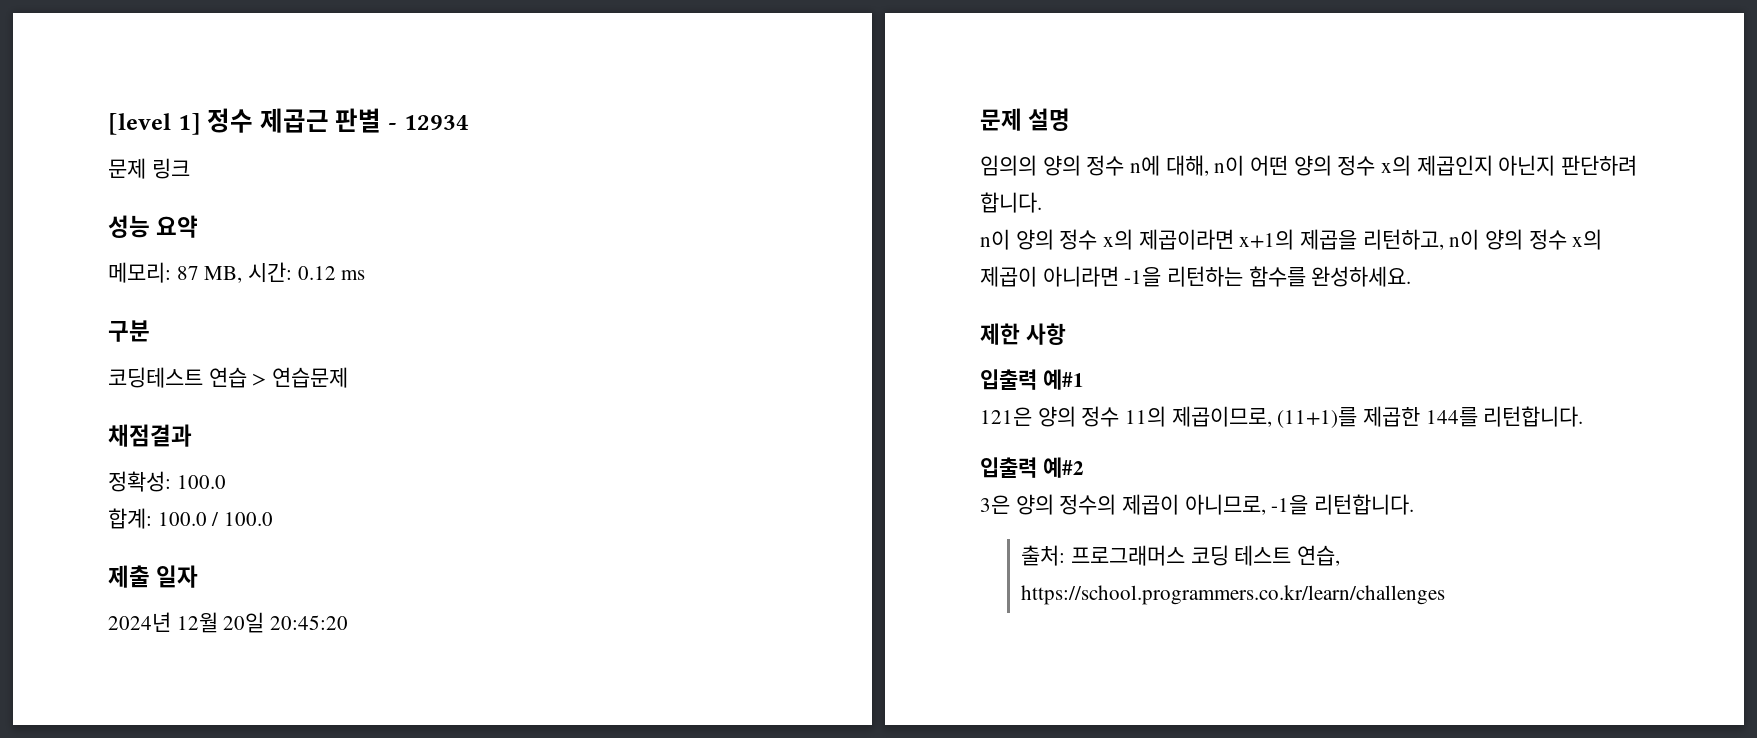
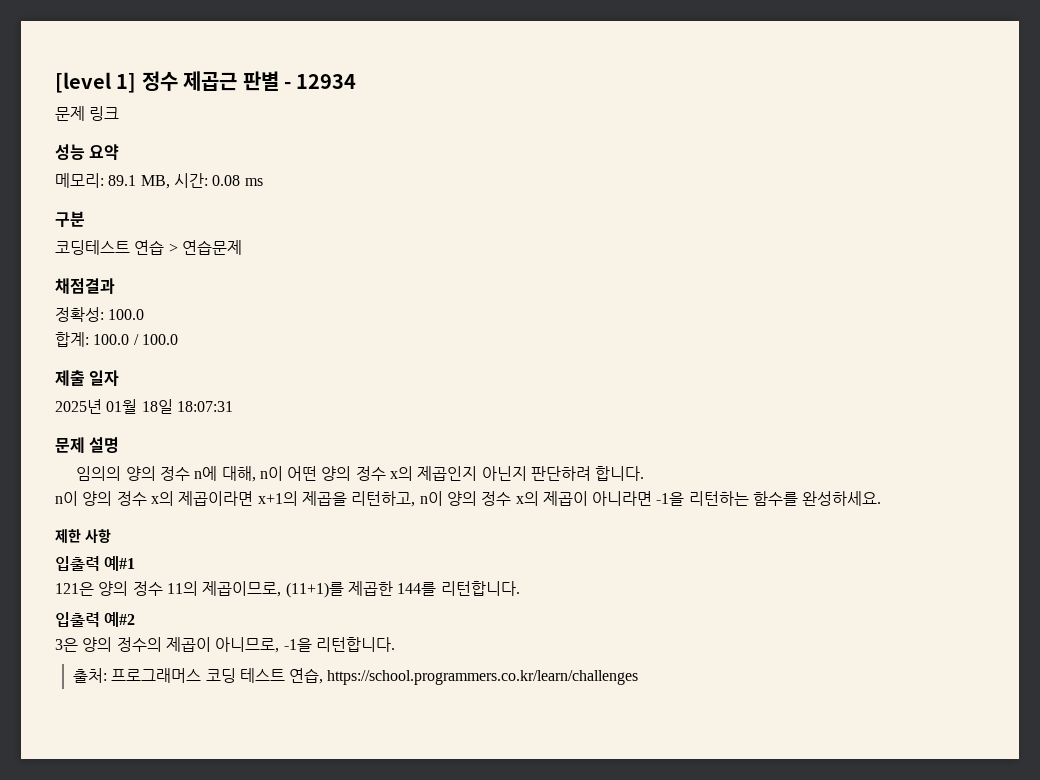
[176,266,199,280] 87 -> [108,175,137,186] 89.1
[297,266,336,280] 0.12 -> [212,175,241,186] 0.08
[108,612,349,633] 2024년 12월 20일 20:45:20 -> [55,399,233,414] 2025년 01월 18일 18:07:31

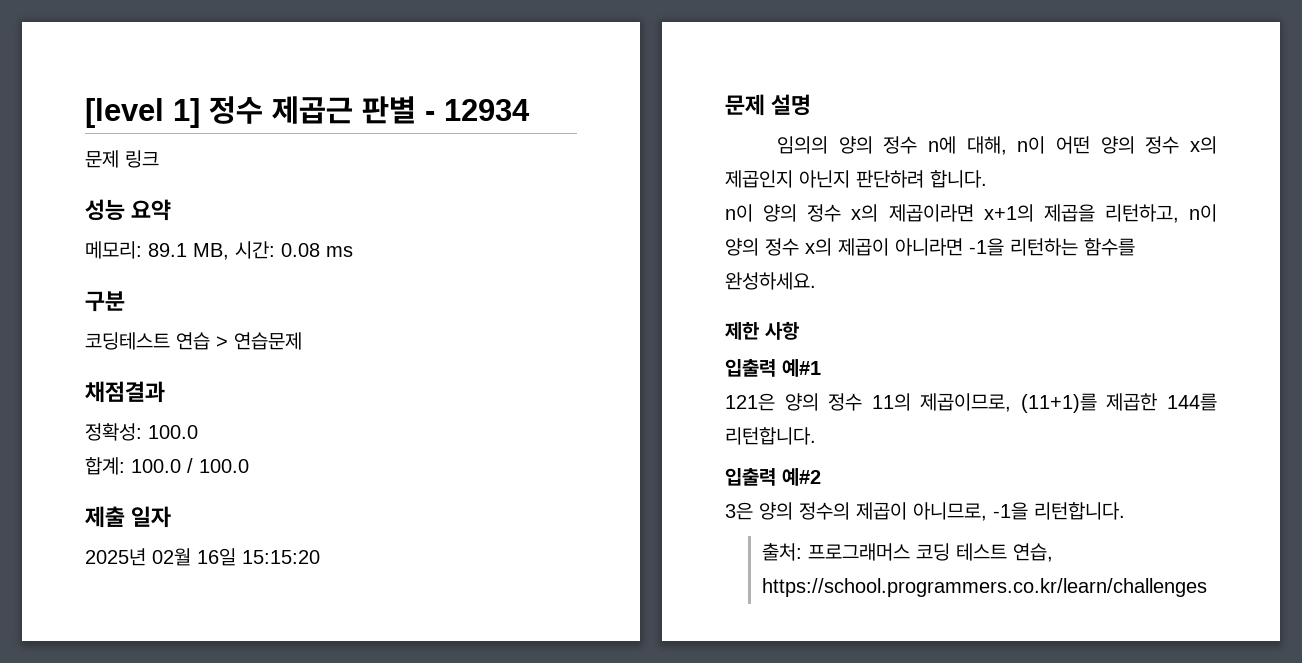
[106,399,233,414] 01월 18일 18:07:31 -> [152,548,320,566] 02월 16일 15:15:20

